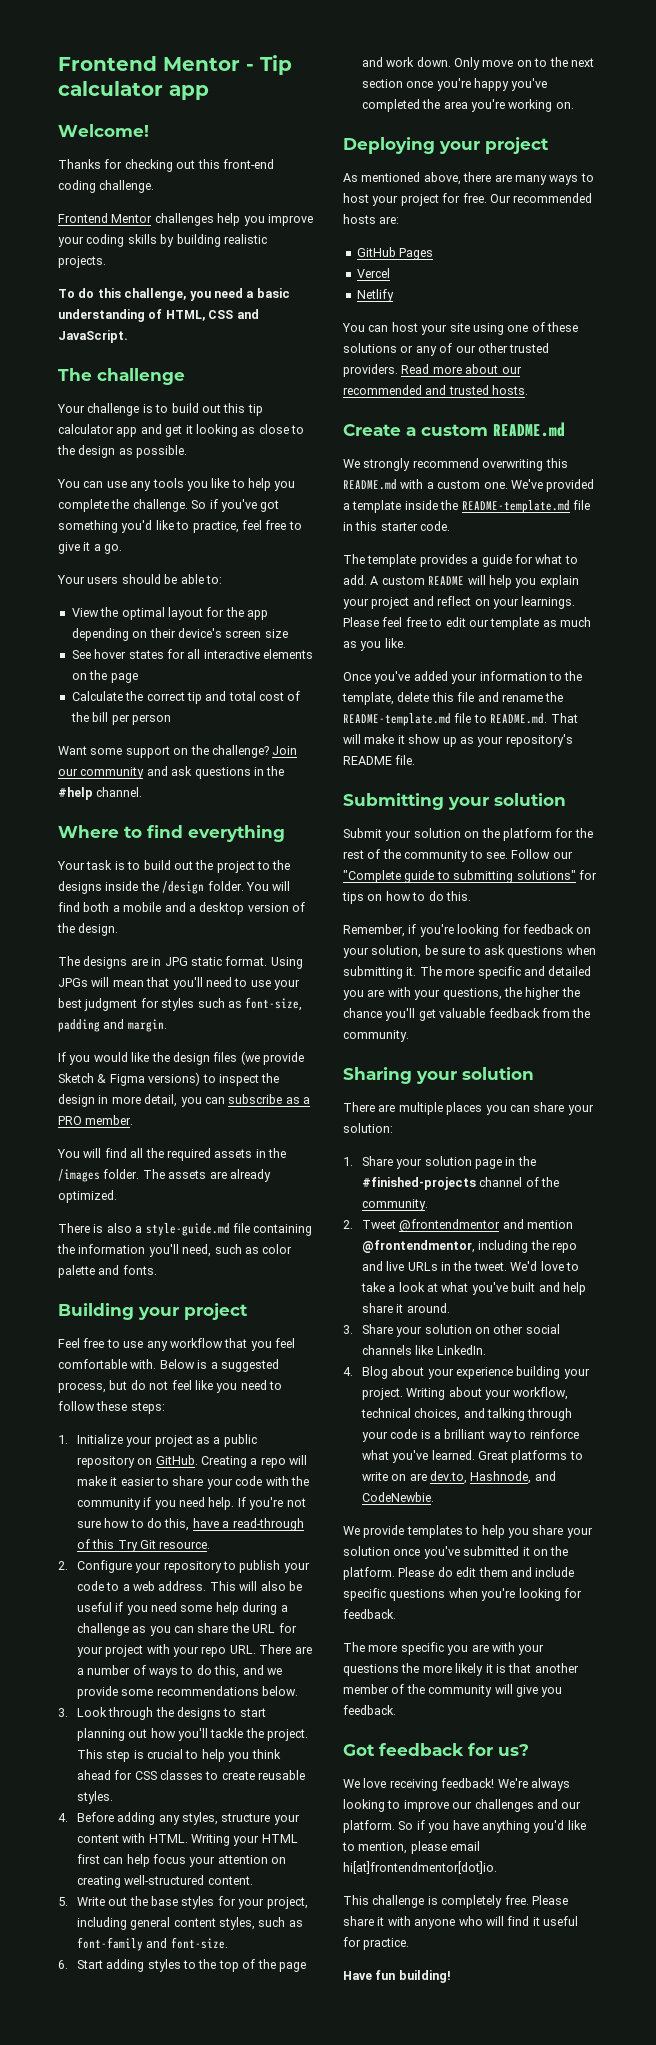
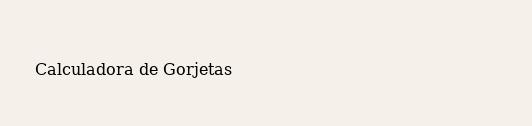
[58,55,292,75] [58,81,209,100] [58,124,149,137] [58,159,274,172] [58,180,155,193] [58,213,313,226] [58,234,267,247] [58,256,106,268] [58,288,290,301] [58,309,259,322] [58,330,128,343] [58,368,185,385] [57,403,263,416] [58,424,304,437] [57,445,188,458] [57,478,296,491] [58,499,280,512] [58,520,302,533] [58,542,123,554] [57,574,222,584] [71,607,268,620] [71,628,288,641] [71,649,313,659] [71,670,138,683] [71,691,301,704] [70,712,171,725] [58,745,298,758] [58,766,285,779] [58,787,143,800] [58,825,285,842] [57,860,291,873] [58,881,291,894] [58,902,305,915] [57,923,119,936] [58,956,303,969] [58,977,300,990] [58,997,303,1011] [58,1019,167,1032] [58,1051,304,1065] [58,1072,280,1086] [58,1094,310,1107] [58,1115,134,1125] [57,1148,286,1161] [58,1169,271,1182] [58,1190,117,1203] [58,1223,313,1236] [57,1244,293,1257] [58,1265,157,1278] [58,1303,248,1320] [58,1338,295,1351] [58,1359,279,1372] [58,1380,282,1393] [58,1401,165,1414] [58,1434,257,1447] [76,1455,308,1468] [76,1476,309,1489] [76,1497,306,1510] [76,1518,304,1531] [76,1539,211,1552] [58,1560,310,1573] [76,1581,302,1591] [76,1602,288,1615] [76,1623,297,1636] [76,1644,312,1657] [76,1665,282,1678] [76,1686,299,1699] [58,1707,266,1720] [76,1728,309,1741] [76,1749,281,1762] [76,1770,306,1780] [76,1791,113,1804] [58,1812,300,1825] [76,1833,298,1846] [76,1854,287,1867] [76,1875,253,1888] [58,1896,308,1909] [76,1917,303,1930] [76,1937,228,1951] [58,1959,306,1972] [361,57,594,70] [361,78,548,91] [361,99,574,112] [343,137,549,154] [343,172,594,185] [343,193,593,206] [343,214,400,224] [356,247,434,260] [356,268,390,278] [356,289,394,302] [342,322,578,335] [343,343,550,356] [343,364,522,377] [343,385,529,395] [343,422,565,437] [343,458,568,471] [343,479,595,492] [343,500,590,513] [343,521,451,531] [343,554,578,567] [343,575,579,588] [343,596,576,609] [343,617,591,630] [343,638,406,651] [343,671,583,684] [342,692,564,705] [343,713,578,726] [343,734,573,747] [343,755,416,765] [343,793,566,810] [343,828,593,841] [343,849,573,862] [343,870,597,883] [342,891,471,904] [343,924,592,937] [343,945,596,958] [343,966,592,979] [343,987,580,1000] [343,1008,591,1021] [343,1030,409,1042] [343,1067,534,1084] [343,1102,594,1115] [343,1123,393,1133] [343,1156,536,1169] [361,1177,560,1190] [361,1199,428,1211] [343,1219,574,1232] [361,1240,578,1253] [361,1261,579,1271] [360,1282,586,1295] [361,1303,450,1313] [343,1324,560,1337] [361,1345,486,1355] [343,1366,590,1379] [361,1387,569,1400] [360,1408,573,1421] [361,1429,579,1442] [361,1450,583,1463] [361,1471,556,1484] [361,1492,434,1502] [343,1525,593,1538] [343,1546,569,1559] [343,1567,575,1580] [343,1588,582,1601] [343,1609,396,1619] [343,1642,545,1655] [343,1663,579,1676] [343,1684,563,1697] [343,1705,396,1715] [343,1743,529,1756] [343,1778,570,1791] [343,1799,582,1812] [343,1820,586,1833] [342,1841,481,1854] [343,1861,497,1874] [343,1895,568,1908] [343,1916,578,1929] [343,1937,410,1950] [343,1970,451,1983] Frontend Mentor - Tip calculator app // Welcome! // Thanks for checking out this front-end coding challenge. // Frontend Mentor challenges help you improve your coding skills by building realistic projects. // To do this challenge, you need a basic understanding of HTML, CSS and JavaScript. // The challenge // Your challenge is to build out this tip calculator app and get it looking as close to the design as possible. // You can use any tools you like to help you complete the challenge. So if you've got something you'd like to practice, feel free to give it a go. // Your users should be able to: // View the optimal layout for the app depending on their device's screen size // See hover states for all interactive elements on the page // Calculate the correct tip and total cost of the bill per person // Want some support on the challenge? Join our community and ask questions in the #help channel. // Where to find everything // Your task is to build out the project to the designs inside the /design folder. You will find both a mobile and a desktop version of the design. // The designs are in JPG static format. Using JPGs will mean that you'll need to use your best judgment for styles such as font-size, padding and margin. // If you would like the design files (we provide Sketch & Figma versions) to inspect the design in more detail, you can subscribe as a PRO member. // You will find all the required assets in the /images folder. The assets are already optimized. // There is also a style-guide.md file containing the information you'll need, such as color palette and fonts. // Building your project // Feel free to use any workflow that you feel comfortable with. Below is a suggested process, but do not feel like you need to follow these steps: // 1. Initialize your project as a public repository on GitHub. Creating a repo will make it easier to share your code with the community if you need help. If you're not sure how to do this, have a read-through of this Try Git resource. // 2. Configure your repository to publish your code to a web address. This will also be useful if you need some help during a challenge as you can share the URL for your project with your repo URL. There are a number of ways to do this, and we provide some recommendations below. // 3. Look through the designs to start planning out how you'll tackle the project. This step is crucial to help you think ahead for CSS classes to create reusable styles. // 4. Before adding any styles, structure your content with HTML. Writing your HTML first can help focus your attention on creating well-structured content. // 5. Write out the base styles for your project, including general content styles, such as font-family and font-size. // 6. Start adding styles to the top of the page and work down. Only move on to the next section once you're happy you've completed the area you're working on. // Deploying your project // As mentioned above, there are many ways to host your project for free. Our recommended hosts are: // GitHub Pages // Vercel // Netlify // You can host your site using one of these solutions or any of our other trusted providers. Read more about our recommended and trusted hosts. // Create a custom README.md // We strongly recommend overwriting this README.md with a custom one. We've provided a template inside the README-template.md file in this starter code. // The template provides a guide for what to add. A custom README will help you explain your project and reflect on your learnings. Please feel free to edit our template as much as you like. // Once you've added your information to the template, delete this file and rename the README-template.md file to README.md. That will make it show up as your repository's README file. // Submitting your solution // Submit your solution on the platform for the rest of the community to see. Follow our "Complete guide to submitting solutions" for tips on how to do this. // Remember, if you're looking for feedback on your solution, be sure to ask questions when submitting it. The more specific and detailed you are with your questions, the higher the chance you'll get valuable feedback from the community. // Sharing your solution // There are multiple places you can share your solution: // 1. Share your solution page in the #finished-projects channel of the community. // 2. Tweet @frontendmentor and mention @frontendmentor, including the repo and live URLs in the tweet. We'd love to take a look at what you've built and help share it around. // 3. Share your solution on other social channels like LinkedIn. // 4. Blog about your experience building your project. Writing about your workflow, technical choices, and talking through your code is a brilliant way to reinforce what you've learned. Great platforms to write on are dev.to, Hashnode, and CodeNewbie. // We provide templates to help you share your solution once you've submitted it on the platform. Please do edit them and include specific questions when you're looking for feedback. // The more specific you are with your questions the more likely it is that another member of the community will give you feedback. // Got feedback for us? // We love receiving feedback! We're always looking to improve our challenges and our platform. So if you have anything you'd like to mention, please email hi[at]frontendmentor[dot]io. // This challenge is completely free. Please share it with anyone who will find it useful for practice. // Have fun building! -> [35,62,232,78] Calculadora de Gorjetas

